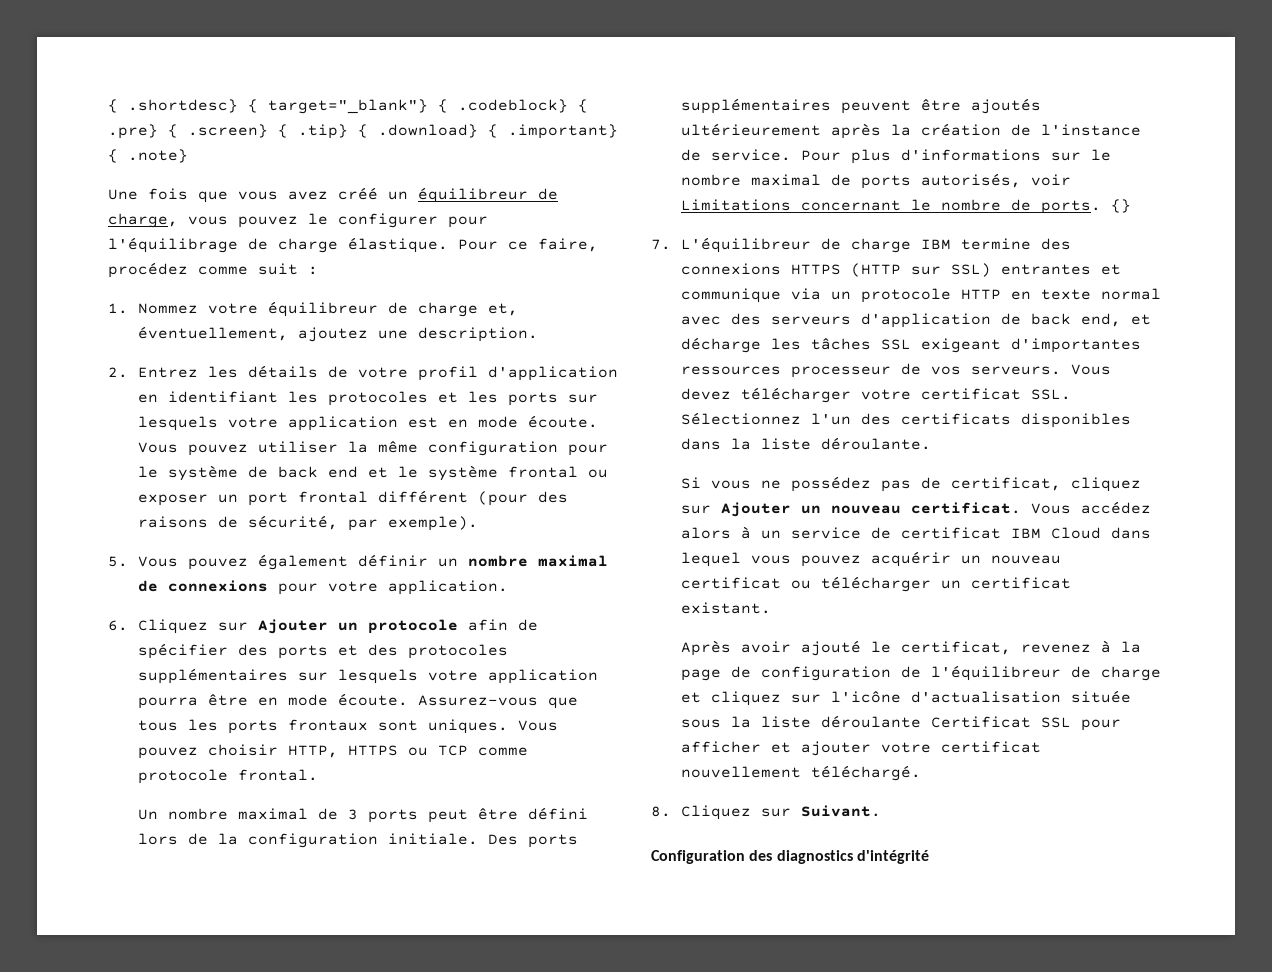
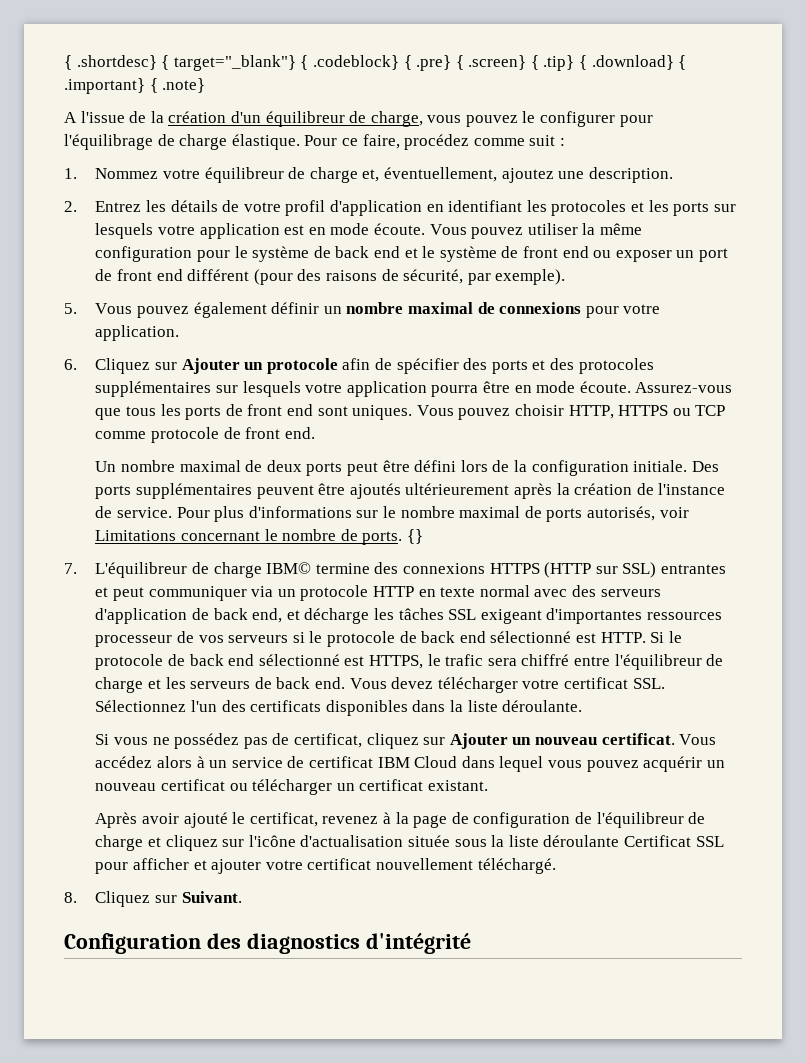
[108,187,408,203] Une fois que vous avez créé un -> [64,111,261,123] A l'issue de la création d'un
[508,466,579,478] frontal -> [501,246,589,258] de front end
[298,491,369,503] frontal -> [95,269,183,281] de front end
[288,719,369,731] frontaux -> [225,404,313,416] de front end
[238,769,319,781] frontal. -> [223,427,315,439] de front end.
[348,809,359,820] 3 -> [266,460,302,472] deux
[921,239,952,250] IBM -> [266,562,312,574] IBM©
[681,288,782,303] communique -> [113,586,247,601] peut communiquer
[971,366,1062,375] serveurs. -> [228,631,682,647] [95,654,724,670] [95,677,345,693] serveurs si le protocole de back end sélectionné est HTTP. Si le protocole de back end sélectionné est HTTPS, le trafic sera chiffré entre l'équilibreur de charge et les serveurs de back end.

